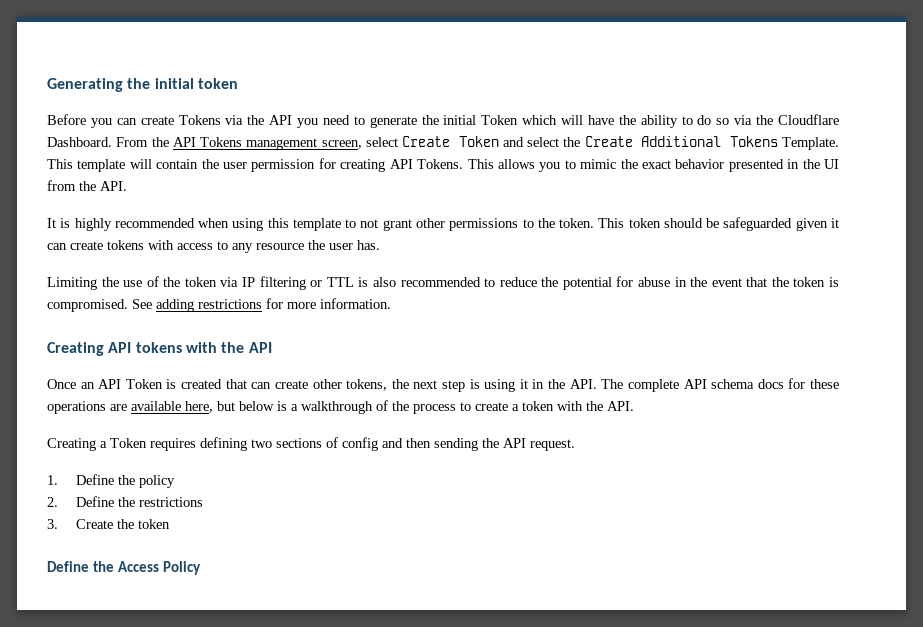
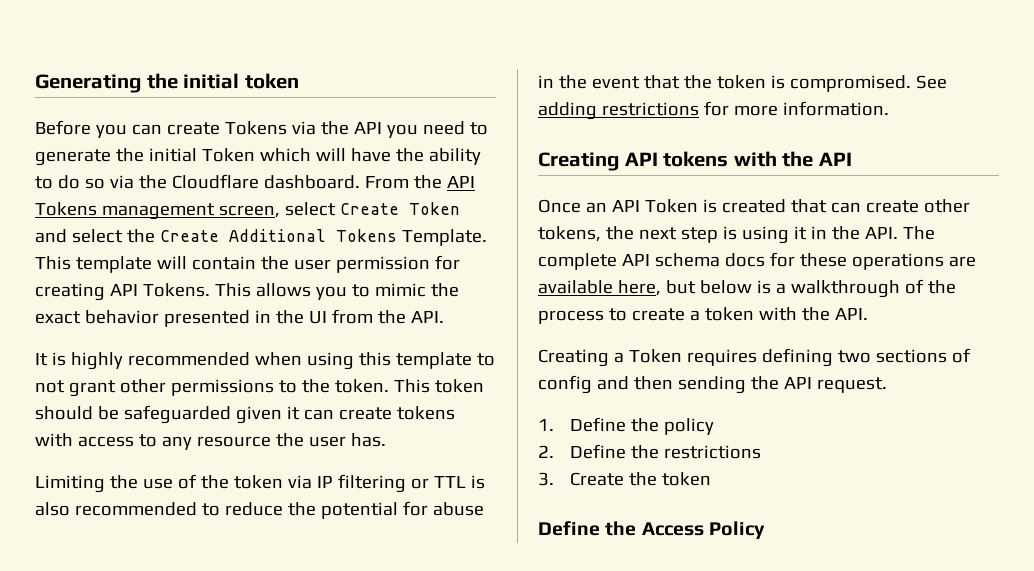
[47,137,112,147] Dashboard. -> [263,175,360,189] dashboard.

